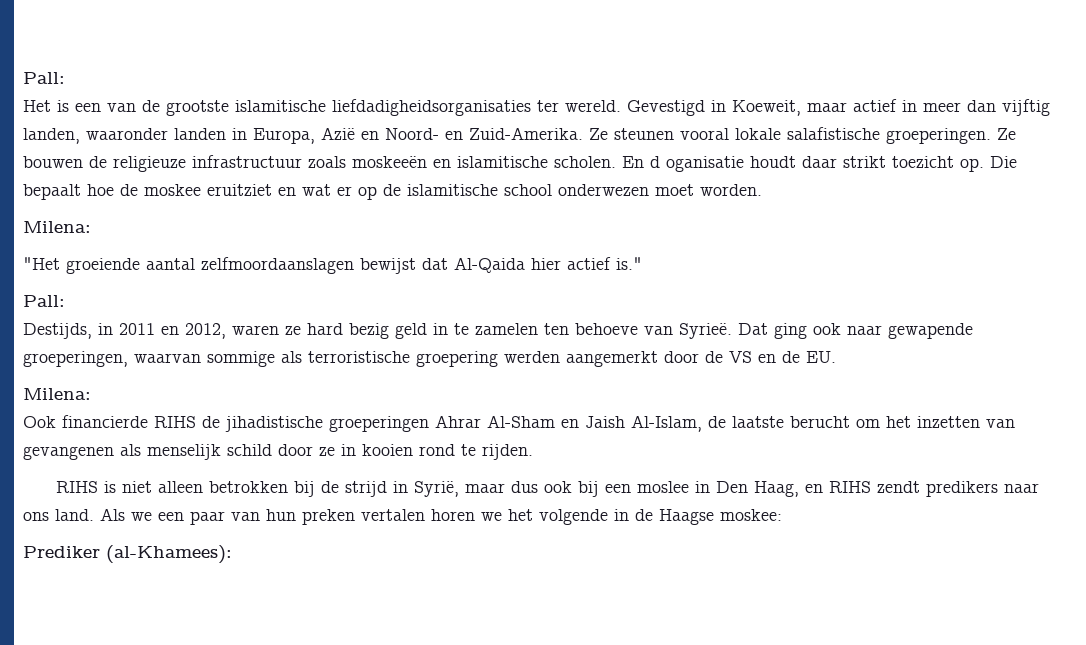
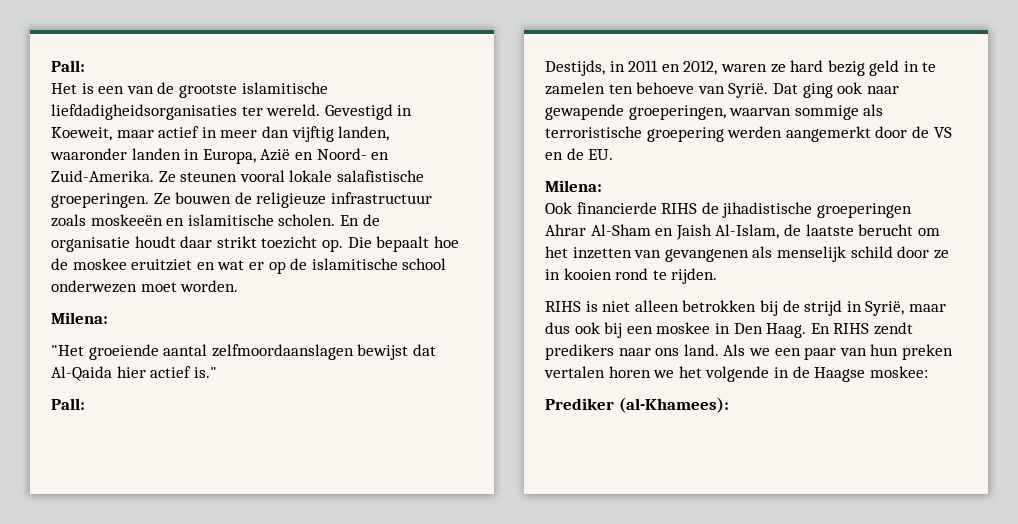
[650,156,744,172] d oganisatie -> [362,214,380,226] [51,237,130,252] de organisatie
[679,323,732,339] Syrieë. -> [728,83,769,98] Syrië.
[637,481,690,493] moslee -> [656,322,711,334] moskee
[754,481,824,497] Haag, en -> [766,323,830,338] Haag. En

